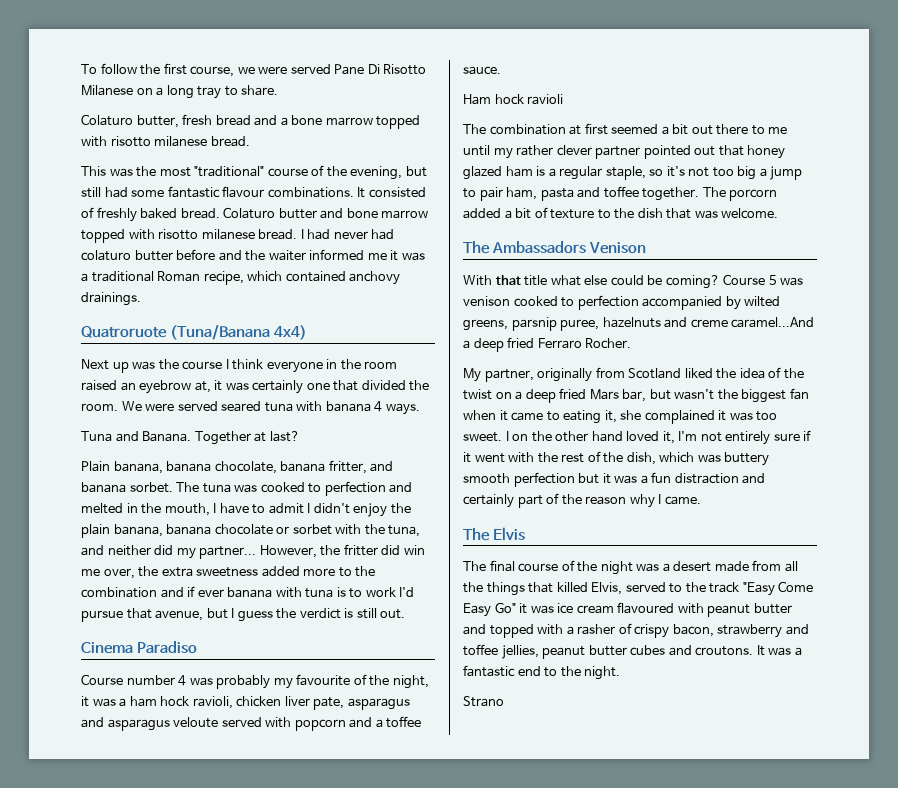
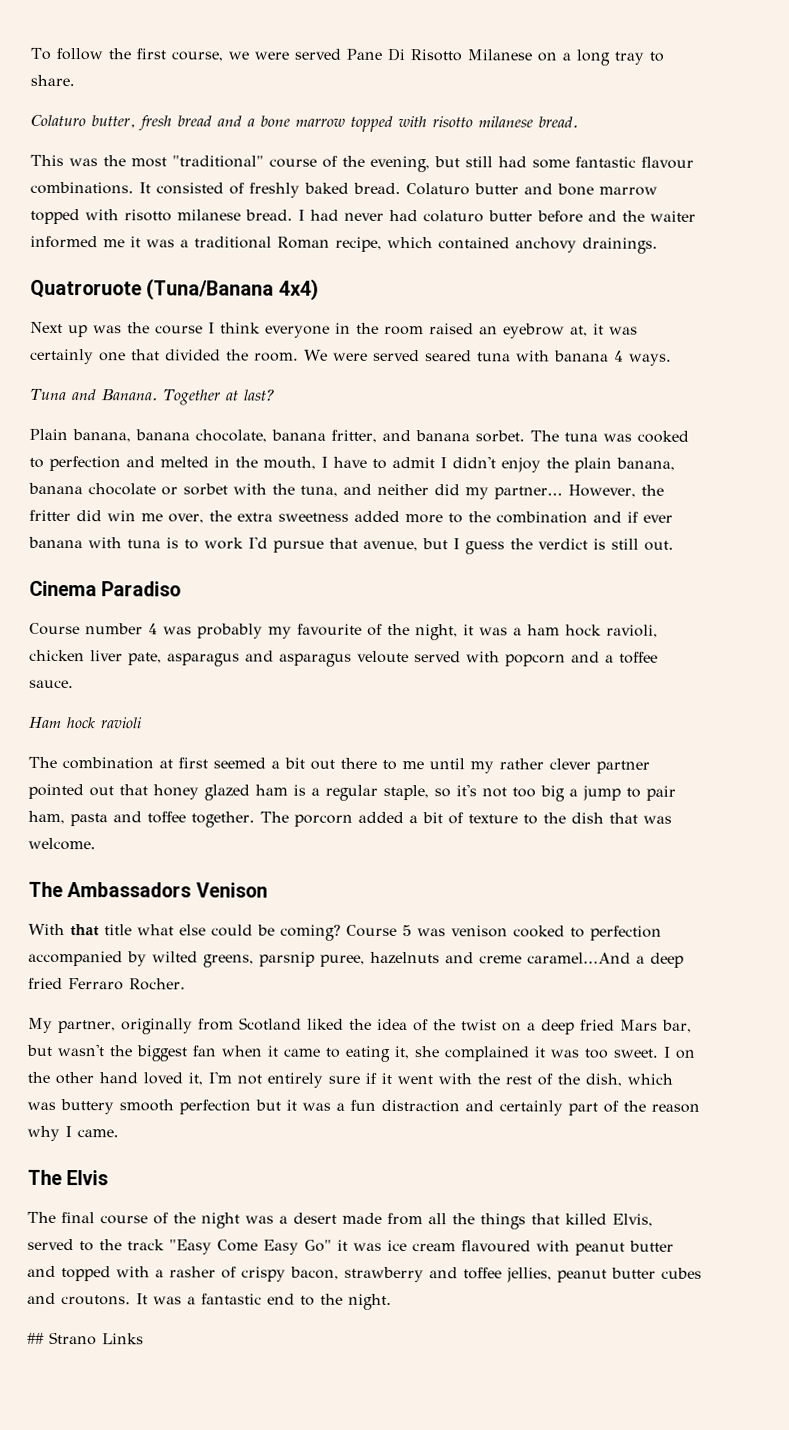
[463,696,504,707] Strano -> [27,1331,144,1346] ## Strano Links

